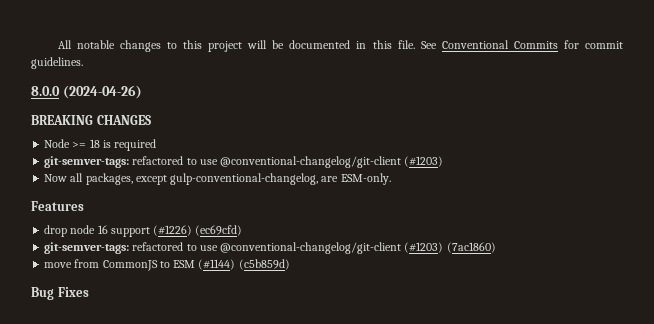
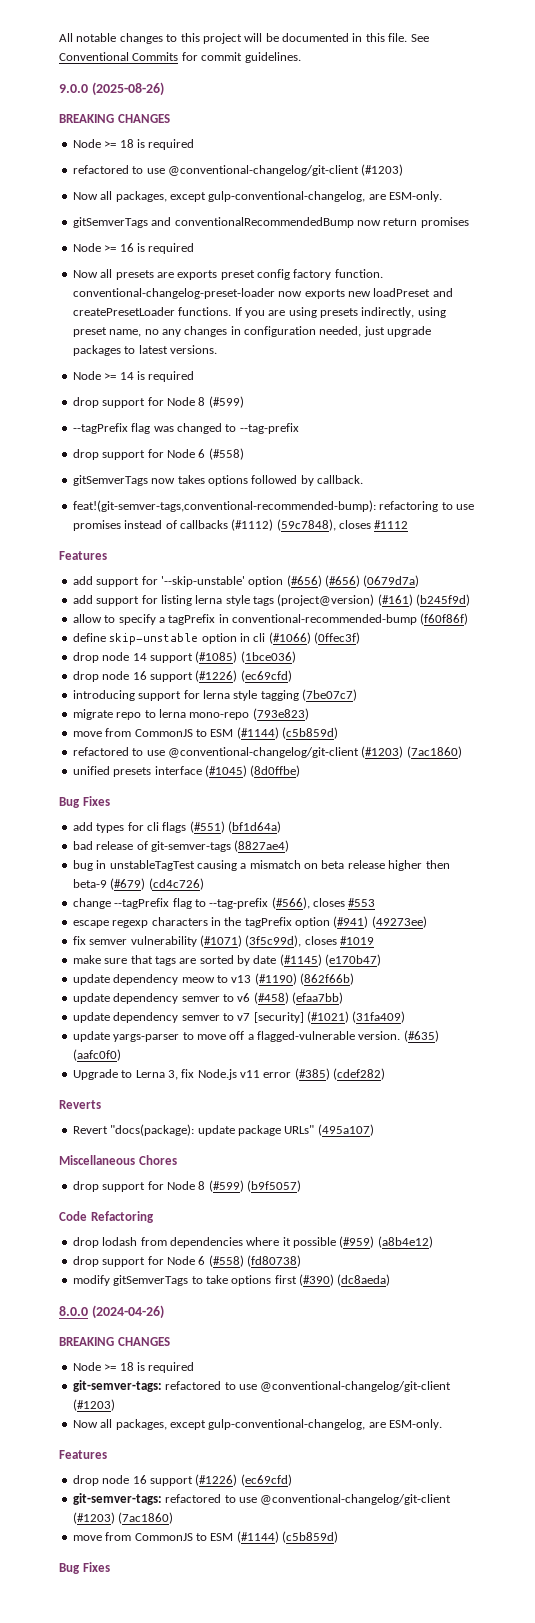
(83, 63) none -> [59,82,164,96] [59,114,170,123] [72,139,195,150] [72,164,404,176] [72,191,442,202] [72,217,469,228] [72,243,195,254] [72,269,383,280] [72,288,453,299] [72,307,446,318] [72,326,432,337] [72,345,217,356] [72,371,195,382] [72,396,244,408] [72,423,299,434] [72,448,244,460] [72,475,363,486] [72,500,474,512] [72,519,409,531] [59,551,107,560] [72,575,420,587] [72,594,471,606] [72,613,469,625] [72,632,360,645] [72,651,296,663] [72,670,292,682] [72,689,357,701] [72,708,309,720] [72,727,338,739] [72,746,462,758] [72,765,301,777] [59,796,110,808] [72,821,281,833] [72,840,290,852] [72,860,450,871] [72,878,204,890] [72,897,376,909] [72,916,427,928] [72,935,374,947] [72,954,382,966] [72,973,354,985] [72,992,343,1004] [72,1011,406,1023] [72,1030,439,1042] [72,1049,121,1061] [72,1068,386,1080] [59,1100,101,1109] [72,1124,374,1136] [59,1155,177,1165] [72,1180,301,1192] [59,1211,154,1223] [72,1236,433,1248] [72,1255,301,1267] [72,1274,391,1286] // 9.0.0 (2025-08-26) // BREAKING CHANGES // Node >= 18 is required // refactored to use @conventional-changelog/git-client (#1203) // Now all packages, except gulp-conventional-changelog, are ESM-only. // gitSemverTags and conventionalRecommendedBump now return promises // Node >= 16 is required // Now all presets are exports preset config factory function. conventional-changelog-preset-loader now exports new loadPreset and createPresetLoader functions. If you are using presets indirectly, using preset name, no any changes in configuration needed, just upgrade packages to latest versions. // Node >= 14 is required // drop support for Node 8 (#599) // --tagPrefix flag was changed to --tag-prefix // drop support for Node 6 (#558) // gitSemverTags now takes options followed by callback. // feat!(git-semver-tags,conventional-recommended-bump): refactoring to use promises instead of callbacks (#1112) (59c7848), closes #1112 // Features // add support for '--skip-unstable' option (#656) (#656) (0679d7a) // add support for listing lerna style tags (project@version) (#161) (b245f9d) // allow to specify a tagPrefix in conventional-recommended-bump (f60f86f) // define skip-unstable option in cli (#1066) (0ffec3f) // drop node 14 support (#1085) (1bce036) // drop node 16 support (#1226) (ec69cfd) // introducing support for lerna style tagging (7be07c7) // migrate repo to lerna mono-repo (793e823) // move from CommonJS to ESM (#1144) (c5b859d) // refactored to use @conventional-changelog/git-client (#1203) (7ac1860) // unified presets interface (#1045) (8d0ffbe) // Bug Fixes // add types for cli flags (#551) (bf1d64a) // bad release of git-semver-tags (8827ae4) // bug in unstableTagTest causing a mismatch on beta release higher then beta-9 (#679) (cd4c726) // change --tagPrefix flag to --tag-prefix (#566), closes #553 // escape regexp characters in the tagPrefix option (#941) (49273ee) // fix semver vulnerability (#1071) (3f5c99d), closes #1019 // make sure that tags are sorted by date (#1145) (e170b47) // update dependency meow to v13 (#1190) (862f66b) // update dependency semver to v6 (#458) (efaa7bb) // update dependency semver to v7 [security] (#1021) (31fa409) // update yargs-parser to move off a flagged-vulnerable version. (#635) (aafc0f0) // Upgrade to Lerna 3, fix Node.js v11 error (#385) (cdef282) // Reverts // Revert "docs(package): update package URLs" (495a107) // Miscellaneous Chores // drop support for Node 8 (#599) (b9f5057) // Code Refactoring // drop lodash from dependencies where it possible (#959) (a8b4e12) // drop support for Node 6 (#558) (fd80738) // modify gitSemverTags to take options first (#390) (dc8aeda)

